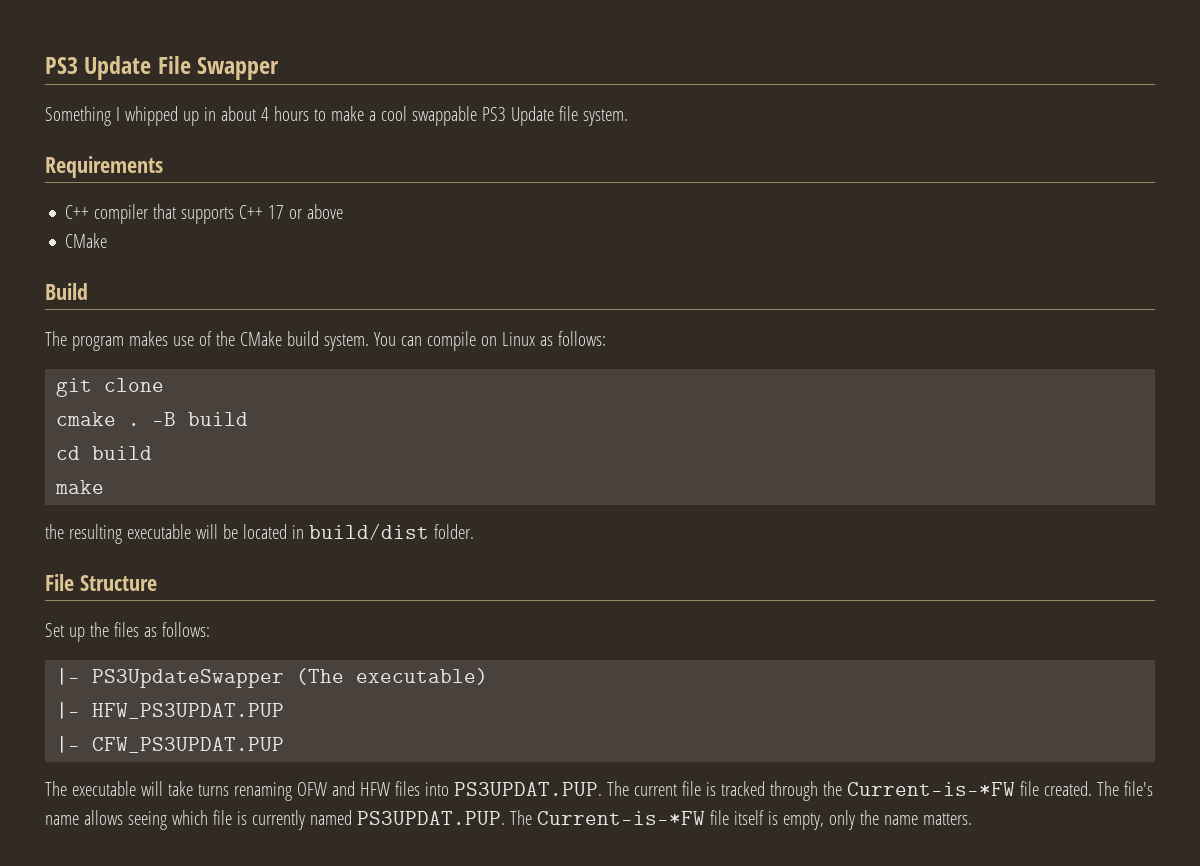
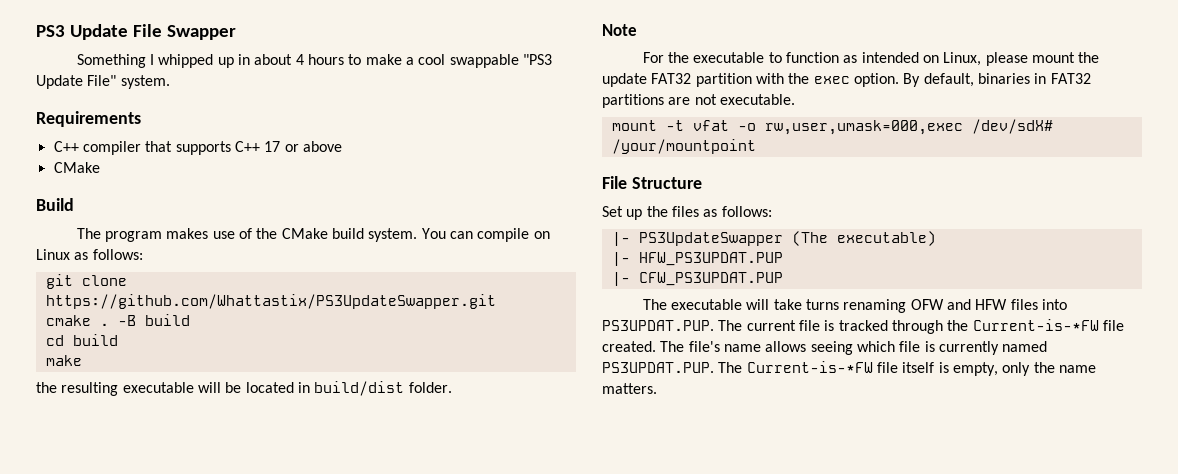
[481,106,578,126] PS3 Update file -> [522,54,552,65] [36,75,117,89] "PS3 Update File"
(165, 385) none -> [45,294,496,309] https://github.com/Whattastix/PS3UpdateSwapper.git
(474, 531) none -> [602,24,637,36] [642,52,1100,66] [602,73,1091,87] [602,94,795,108] [611,119,1053,135] [611,139,756,154] // Note // For the executable to function as intended on Linux, please mount the update FAT32 partition with the exec option. By default, binaries in FAT32 partitions are not executable. // mount -t vfat -o rw,user,umask=000,exec /dev/sdX# /your/mountpoint

